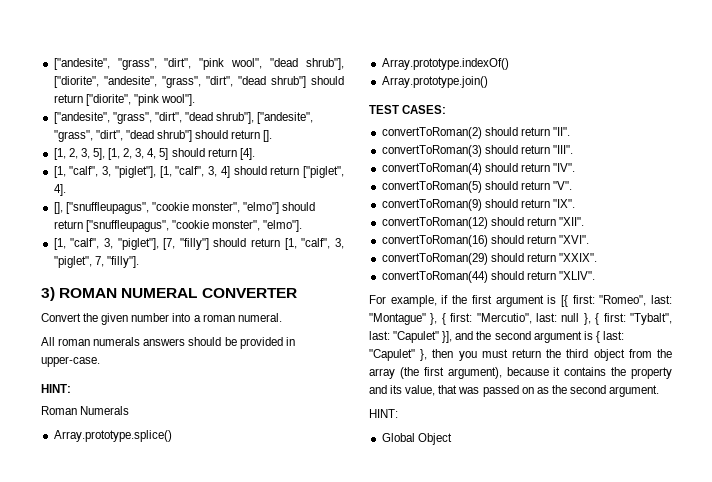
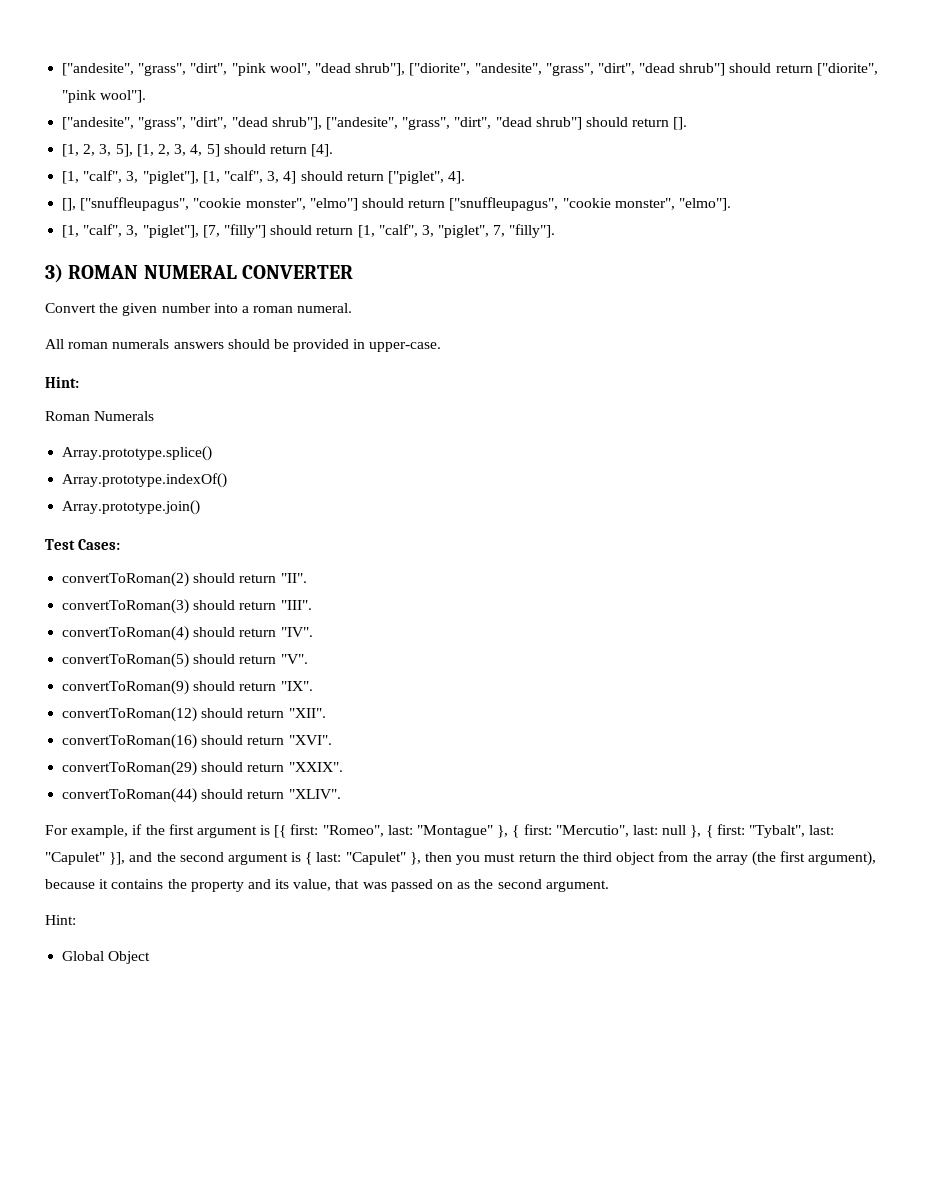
[41,384,71,393] HINT: -> [45,376,79,388] Hint:
[369,105,447,114] TEST CASES: -> [45,539,121,550] Test Cases:
[369,409,398,418] HINT: -> [45,915,76,925] Hint:

